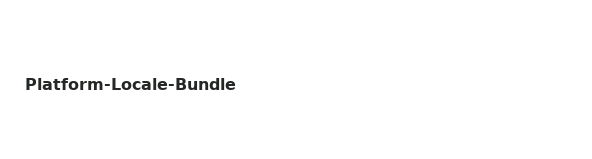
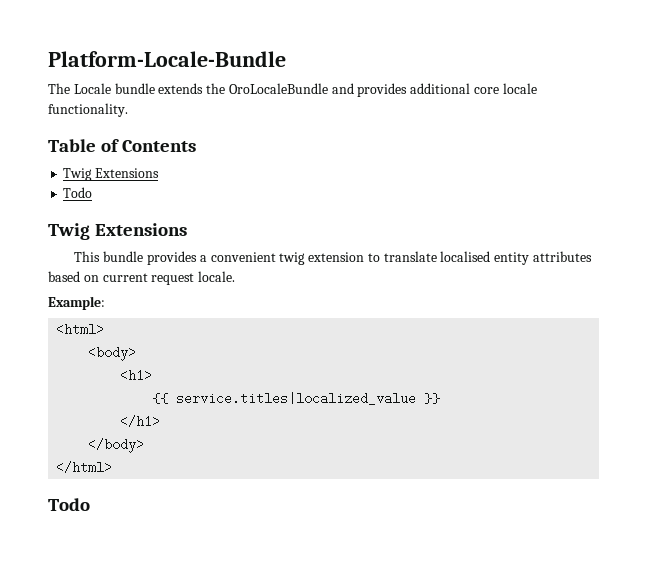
(236, 84) none -> [48,83,537,97] [48,103,128,117] [48,139,197,152] [63,168,160,181] [63,187,93,198] [48,223,188,240] [74,251,593,265] [48,271,236,285] [48,296,105,310] [56,323,105,336] [88,346,137,361] [120,369,153,382] [152,392,441,405] [120,415,161,428] [88,438,145,453] [56,461,113,474] [48,498,90,511] // The Locale bundle extends the OroLocaleBundle and provides additional core locale functionality. // Table of Contents // Twig Extensions // Todo // Twig Extensions // This bundle provides a convenient twig extension to translate localised entity attributes based on current request locale. // Example: // <html> // <body> // <h1> // {{ service.titles|localized_value }} // </h1> // </body> // </html> // Todo

